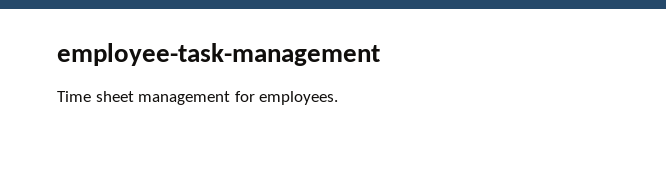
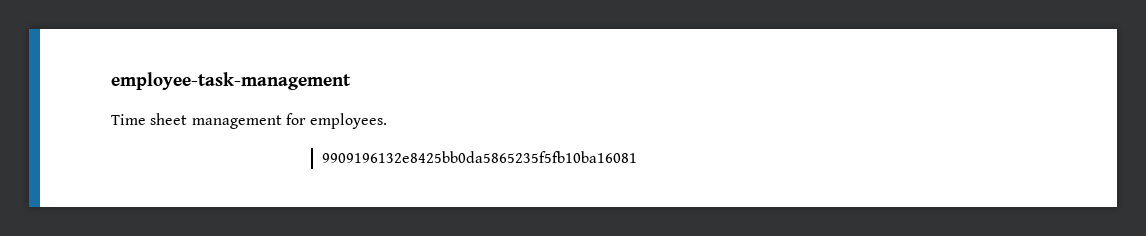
(339, 98) none -> [322,151,638,163] // 9909196132e8425bb0da5865235f5fb10ba16081

